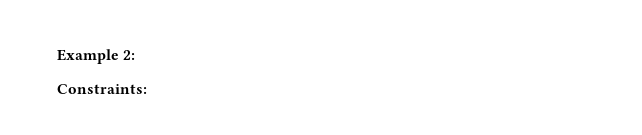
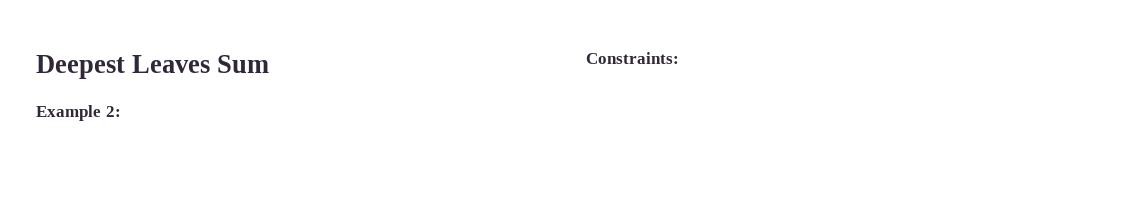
(57, 56) none -> [36,55,270,79] Deepest Leaves Sum //

